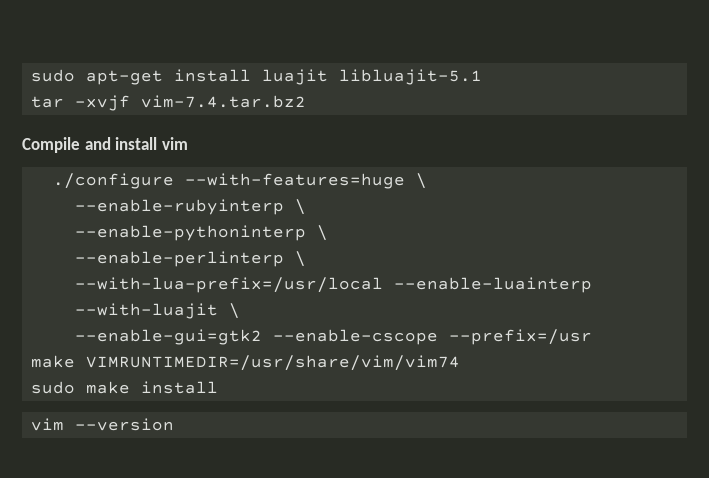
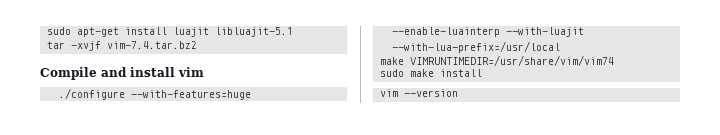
[416,173,427,189] [75,199,306,215] [75,225,328,241] [75,251,306,267] [75,277,592,293] [75,303,240,319] [75,329,592,345] \ // --enable-rubyinterp \ // --enable-pythoninterp \ // --enable-perlinterp \ // --with-lua-prefix=/usr/local --enable-luainterp --with-luajit \ // --enable-gui=gtk2 --enable-cscope --prefix=/usr -> [391,27,584,37] [391,41,560,53] --enable-luainterp --with-luajit --with-lua-prefix=/usr/local

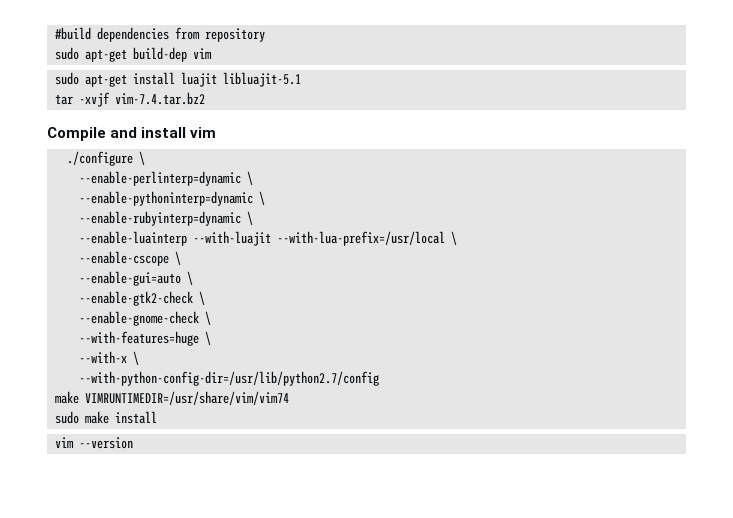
(46, 31) none -> [55,27,266,42] [55,47,213,62] #build dependencies from repository // sudo apt-get build-dep vim //
[130,90,251,100] [391,27,584,37] [391,41,560,53] --with-features=huge --enable-luainterp --with-luajit --with-lua-prefix=/usr/local -> [139,151,146,165] [79,171,254,186] [79,191,266,206] [79,211,254,226] [79,231,458,246] [79,251,182,266] [79,271,194,286] [79,291,206,306] [79,311,212,326] [79,331,212,346] [79,351,140,365] [79,371,380,386] \ // --enable-perlinterp=dynamic \ // --enable-pythoninterp=dynamic \ // --enable-rubyinterp=dynamic \ // --enable-luainterp --with-luajit --with-lua-prefix=/usr/local \ // --enable-cscope \ // --enable-gui=auto \ // --enable-gtk2-check \ // --enable-gnome-check \ // --with-features=huge \ // --with-x \ // --with-python-config-dir=/usr/lib/python2.7/config

